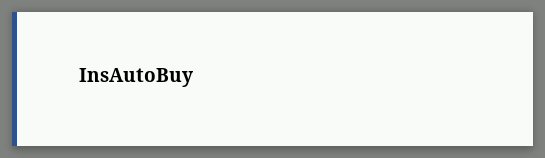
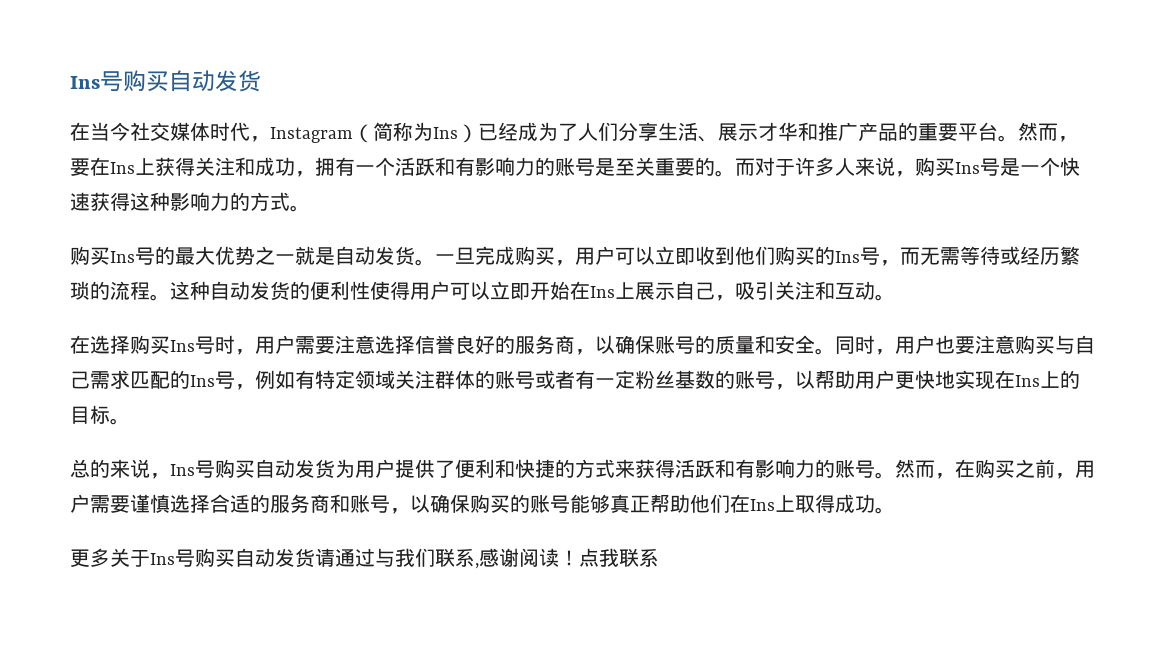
[79,68,193,87] InsAutoBuy -> [70,70,261,92] [70,122,1078,143] [70,157,1080,177] [70,192,310,212] [70,246,1080,266] [70,281,895,301] [70,335,1095,355] [70,370,1080,390] [70,405,130,425] [70,459,1095,479] [70,494,895,514] [70,548,659,569] Ins号购买自动发货 // 在当今社交媒体时代，Instagram（简称为Ins）已经成为了人们分享生活、展示才华和推广产品的重要平台。然而，要在Ins上获得关注和成功，拥有一个活跃和有影响力的账号是至关重要的。而对于许多人来说，购买Ins号是一个快速获得这种影响力的方式。 // 购买Ins号的最大优势之一就是自动发货。一旦完成购买，用户可以立即收到他们购买的Ins号，而无需等待或经历繁琐的流程。这种自动发货的便利性使得用户可以立即开始在Ins上展示自己，吸引关注和互动。 // 在选择购买Ins号时，用户需要注意选择信誉良好的服务商，以确保账号的质量和安全。同时，用户也要注意购买与自己需求匹配的Ins号，例如有特定领域关注群体的账号或者有一定粉丝基数的账号，以帮助用户更快地实现在Ins上的目标。 // 总的来说，Ins号购买自动发货为用户提供了便利和快捷的方式来获得活跃和有影响力的账号。然而，在购买之前，用户需要谨慎选择合适的服务商和账号，以确保购买的账号能够真正帮助他们在Ins上取得成功。 // 更多关于Ins号购买自动发货请通过与我们联系,感谢阅读！点我联系

